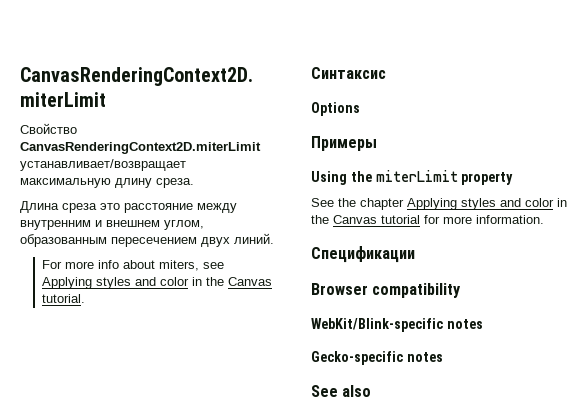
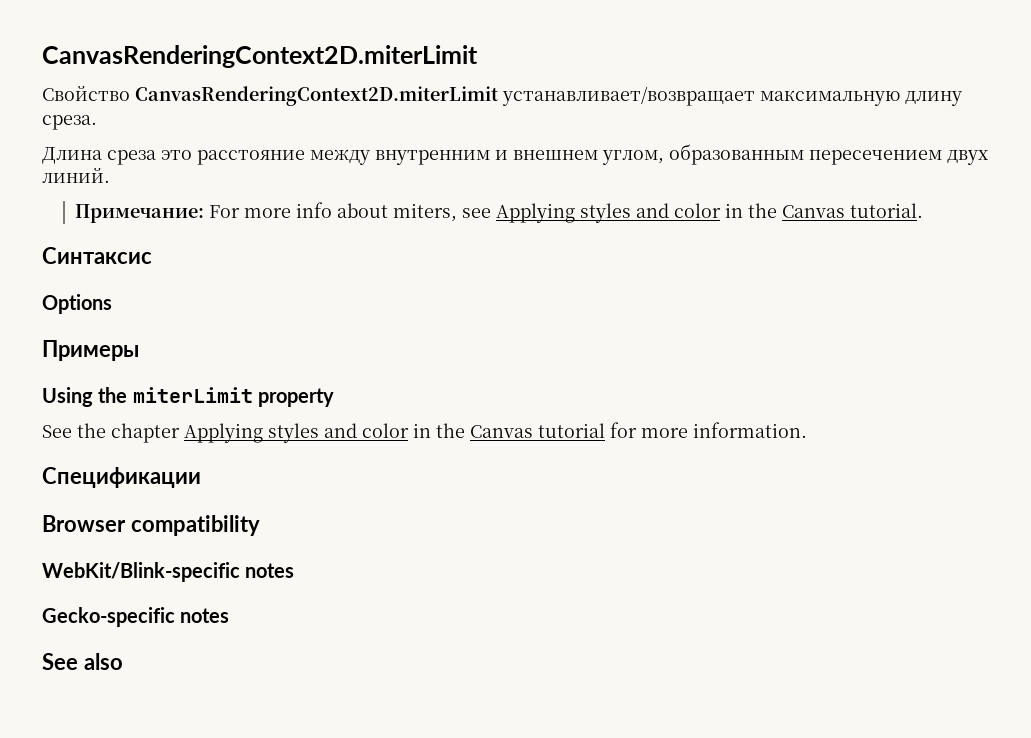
(274, 238) none -> [75,204,205,223] Примечание:

